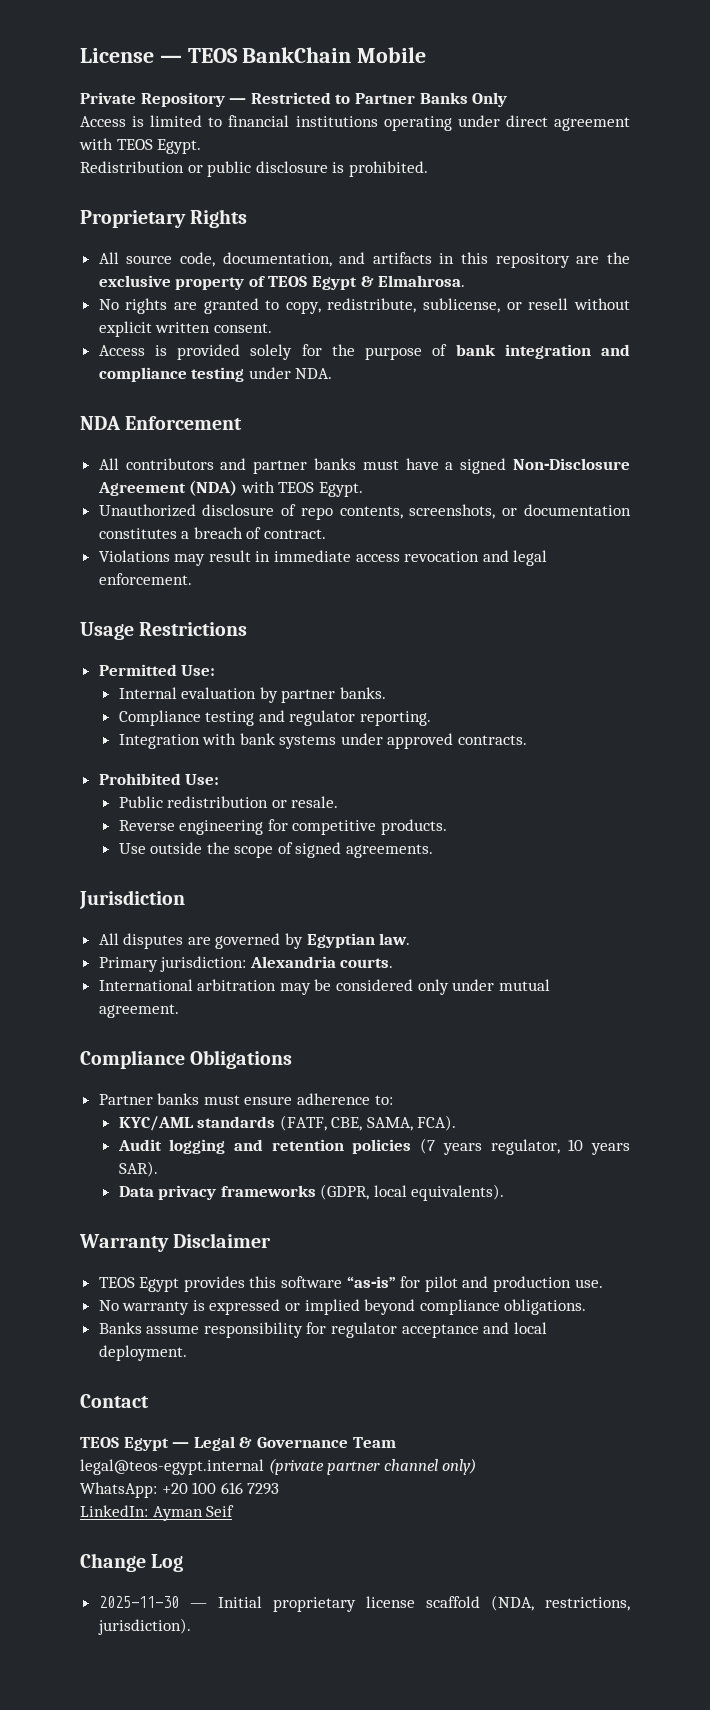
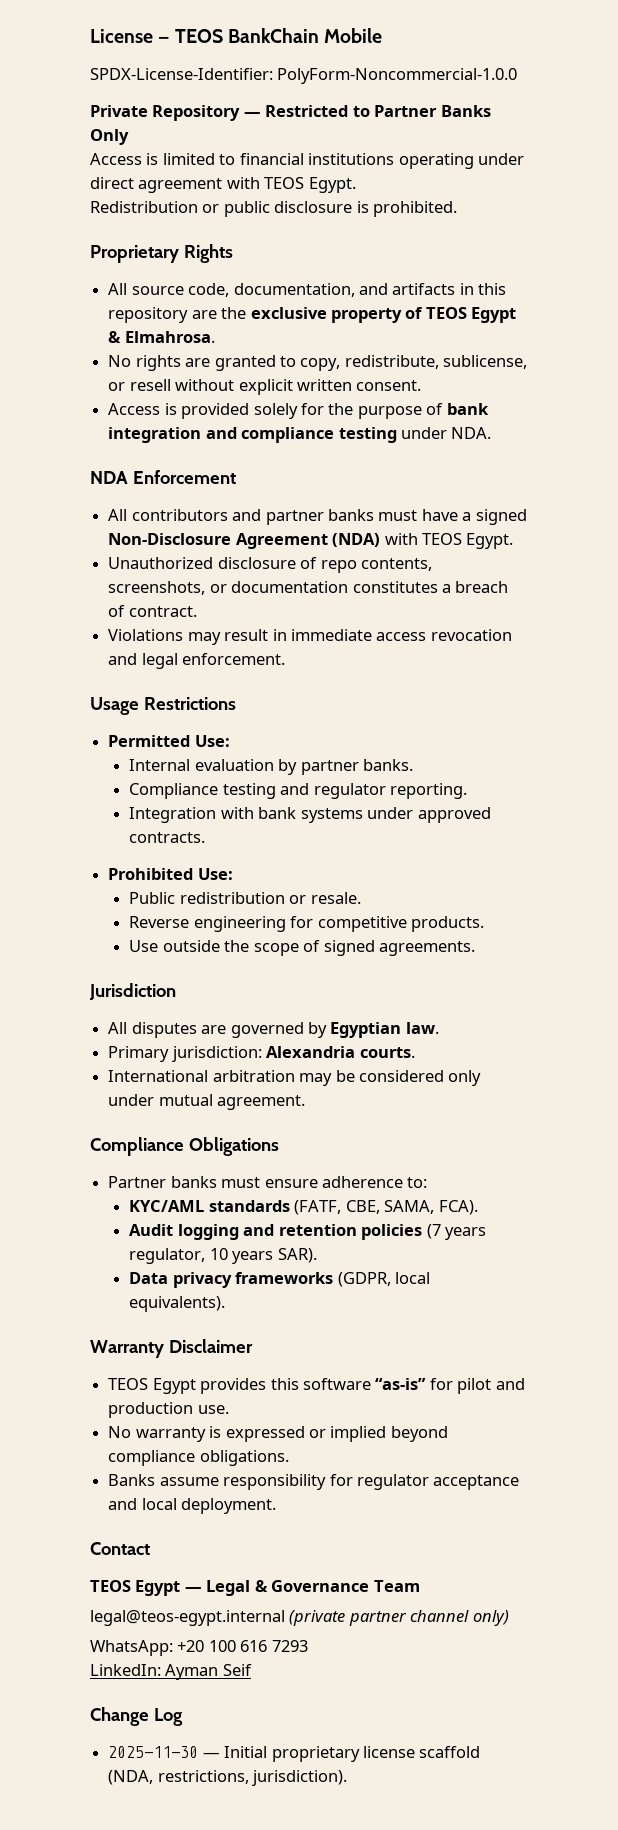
(427, 55) none -> [90,68,518,84] // SPDX-License-Identifier: PolyForm-Noncommercial-1.0.0

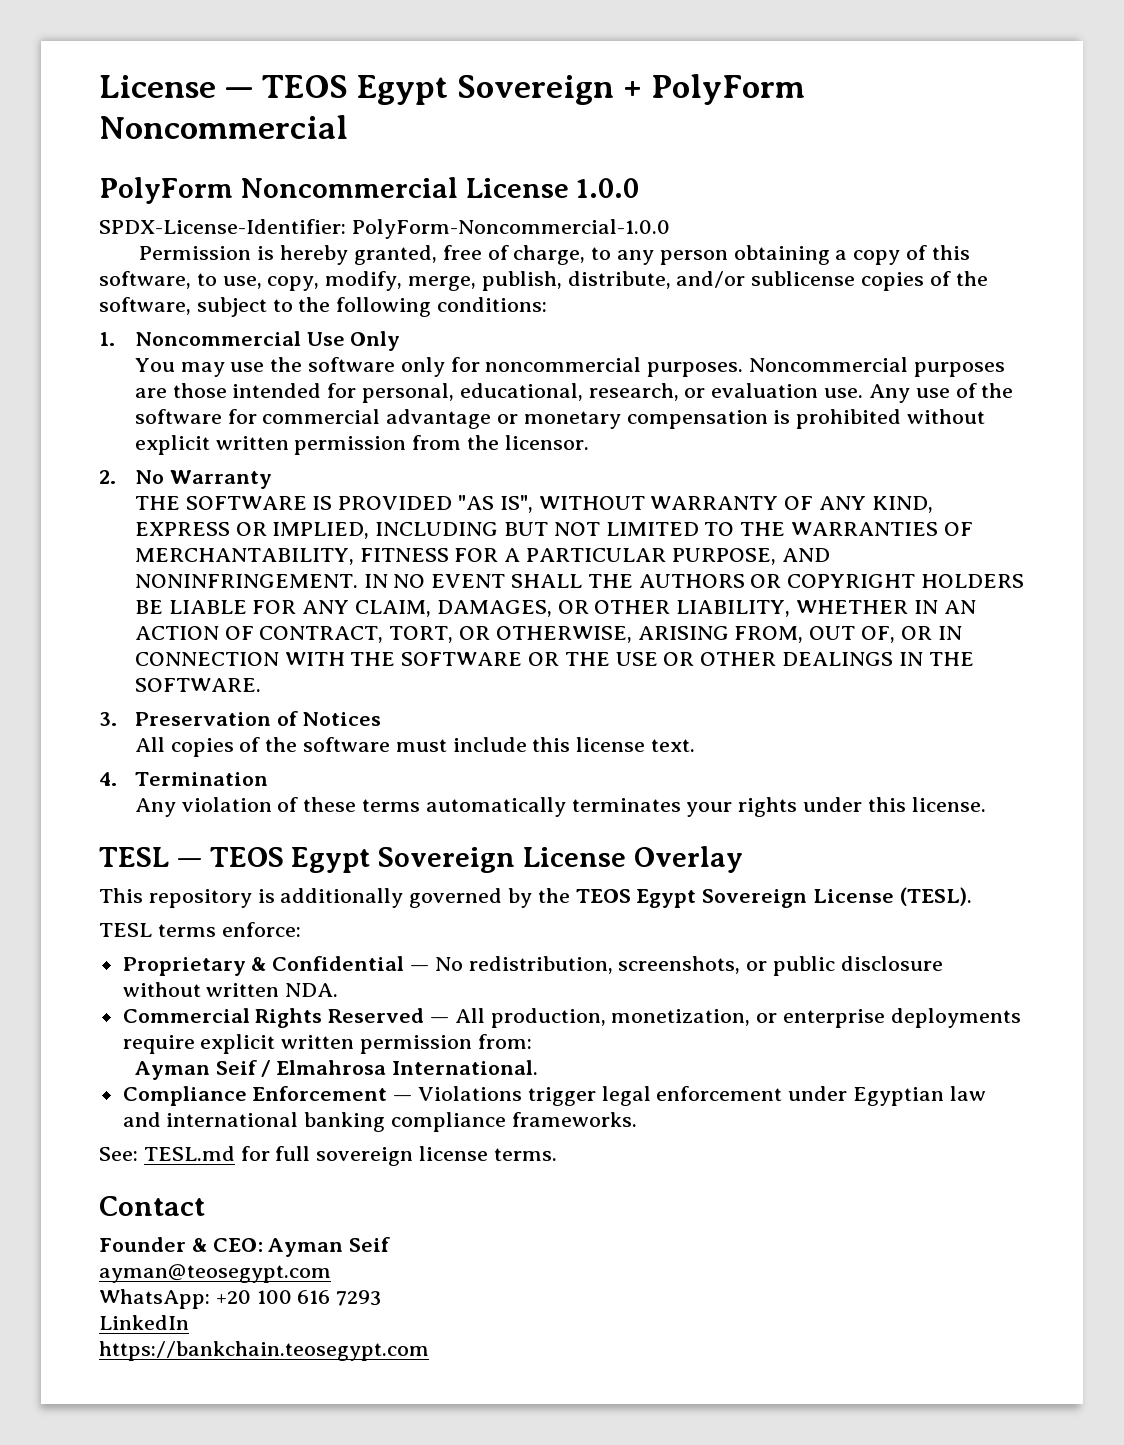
[227,28,383,43] [90,68,518,84] [90,105,491,121] [90,129,129,145] [90,153,525,169] [90,177,356,193] [90,201,458,217] [90,244,233,263] [108,283,507,297] [108,307,517,323] [108,331,215,343] [108,355,528,371] [108,379,422,395] [108,403,489,419] [108,427,492,443] [90,470,236,484] [108,509,527,525] [108,533,514,549] [108,557,432,573] [108,581,509,595] [108,605,197,617] [108,629,512,645] [108,653,286,669] [90,697,236,715] [108,735,230,747] [129,759,414,775] [129,783,468,799] [129,807,491,823] [129,832,206,843] [108,868,233,880] [129,892,361,904] [129,916,485,932] [129,940,476,956] [89,983,176,1000] [108,1022,439,1038] [108,1046,415,1062] [108,1070,482,1086] [108,1094,306,1110] [90,1137,279,1156] [108,1176,428,1188] [129,1200,478,1215] [129,1224,487,1240] [129,1248,317,1264] [129,1272,431,1288] [129,1296,226,1312] [90,1339,253,1358] [108,1378,525,1394] [108,1402,229,1418] [108,1426,448,1442] [108,1450,289,1466] [108,1474,520,1490] [108,1498,277,1514] [90,1542,150,1555] [90,1580,420,1596] [90,1610,509,1626] BankChain Mobile // SPDX-License-Identifier: PolyForm-Noncommercial-1.0.0 // Private Repository — Restricted to Partner Banks Only // Access is limited to financial institutions operating under direct agreement with TEOS Egypt. // Redistribution or public disclosure is prohibited. // Proprietary Rights // All source code, documentation, and artifacts in this repository are the exclusive property of TEOS Egypt & Elmahrosa. // No rights are granted to copy, redistribute, sublicense, or resell without explicit written consent. // Access is provided solely for the purpose of bank integration and compliance testing under NDA. // NDA Enforcement // All contributors and partner banks must have a signed Non‑Disclosure Agreement (NDA) with TEOS Egypt. // Unauthorized disclosure of repo contents, screenshots, or documentation constitutes a breach of contract. // Violations may result in immediate access revocation and legal enforcement. // Usage Restrictions // Permitted Use: // Internal evaluation by partner banks. // Compliance testing and regulator reporting. // Integration with bank systems under approved contracts. // Prohibited Use: // Public redistribution or resale. // Reverse engineering for competitive products. // Use outside the scope of signed agreements. // Jurisdiction // All disputes are governed by Egyptian law. // Primary jurisdiction: Alexandria courts. // International arbitration may be considered only under mutual agreement. // Compliance Obligations // Partner banks must ensure adherence to: // KYC/AML standards (FATF, CBE, SAMA, FCA). // Audit logging and retention policies (7 years regulator, 10 years SAR). // Data privacy frameworks (GDPR, local equivalents). // Warranty Disclaimer // TEOS Egypt provides this software “as‑is” for pilot and production use. // No warranty is expressed or implied beyond compliance obligations. // Banks assume responsibility for regulator acceptance and local deployment. // Contact // TEOS Egypt — Legal & Governance Team // legal@teos-egypt.internal (private partner channel only) -> [357,74,806,105] [99,115,348,139] [99,177,640,204] [99,219,670,239] [139,245,970,265] [99,271,988,291] [99,297,548,317] [99,331,401,351] [134,357,1005,377] [134,383,1014,403] [134,409,986,429] [134,435,589,455] [99,470,272,489] [134,495,933,513] [134,522,973,539] [134,548,830,565] [134,574,1025,588] [134,600,976,617] [134,626,962,643] [134,652,974,666] [134,678,261,692] [99,711,382,726] [134,737,696,757] [99,772,268,786] [134,797,986,817] [99,846,743,873] [99,887,972,908] [99,922,301,937] [122,956,943,976] [122,982,339,997] [122,1008,1021,1028] [122,1034,532,1054] [134,1060,539,1080] [122,1086,986,1106] [122,1112,637,1132] [99,1146,557,1166] [99,1196,205,1216] [99,1237,391,1257] [99,1264,331,1283] Egypt Sovereign + PolyForm Noncommercial // PolyForm Noncommercial License 1.0.0 // SPDX-License-Identifier: PolyForm-Noncommercial-1.0.0 // Permission is hereby granted, free of charge, to any person obtaining a copy of this software, to use, copy, modify, merge, publish, distribute, and/or sublicense copies of the software, subject to the following conditions: // 1. Noncommercial Use Only // You may use the software only for noncommercial purposes. Noncommercial purposes are those intended for personal, educational, research, or evaluation use. Any use of the software for commercial advantage or monetary compensation is prohibited without explicit written permission from the licensor. // 2. No Warranty // THE SOFTWARE IS PROVIDED "AS IS", WITHOUT WARRANTY OF ANY KIND, EXPRESS OR IMPLIED, INCLUDING BUT NOT LIMITED TO THE WARRANTIES OF MERCHANTABILITY, FITNESS FOR A PARTICULAR PURPOSE, AND NONINFRINGEMENT. IN NO EVENT SHALL THE AUTHORS OR COPYRIGHT HOLDERS BE LIABLE FOR ANY CLAIM, DAMAGES, OR OTHER LIABILITY, WHETHER IN AN ACTION OF CONTRACT, TORT, OR OTHERWISE, ARISING FROM, OUT OF, OR IN CONNECTION WITH THE SOFTWARE OR THE USE OR OTHER DEALINGS IN THE SOFTWARE. // 3. Preservation of Notices // All copies of the software must include this license text. // 4. Termination // Any violation of these terms automatically terminates your rights under this license. // TESL — TEOS Egypt Sovereign License Overlay // This repository is additionally governed by the TEOS Egypt Sovereign License (TESL). // TESL terms enforce: // Proprietary & Confidential — No redistribution, screenshots, or public disclosure without written NDA. // Commercial Rights Reserved — All production, monetization, or enterprise deployments require explicit written permission from: // Ayman Seif / Elmahrosa International. // Compliance Enforcement — Violations trigger legal enforcement under Egyptian law and international banking compliance frameworks. // See: TESL.md for full sovereign license terms. // Contact // Founder & CEO: Ayman Seif // ayman@teosegypt.com
[90,1664,252,1680] [90,1707,183,1726] [108,1746,481,1762] [108,1770,348,1786] LinkedIn: Ayman Seif // Change Log // 2025-11-30 — Initial proprietary license scaffold (NDA, restrictions, jurisdiction). -> [99,1315,189,1330] [99,1341,429,1361] LinkedIn // https://bankchain.teosegypt.com

